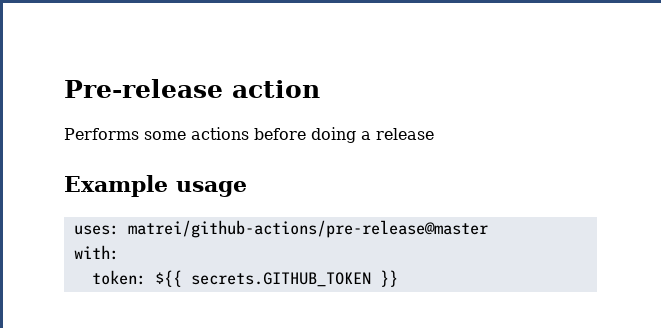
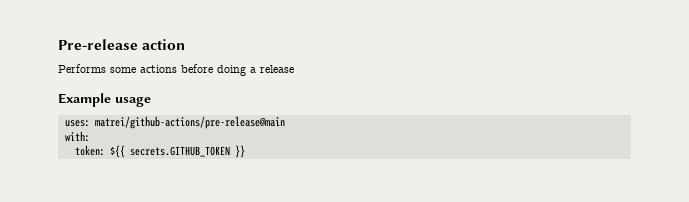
[127,220,488,238] matrei/github-actions/pre-release@master -> [94,116,285,129] matrei/github-actions/pre-release@main

